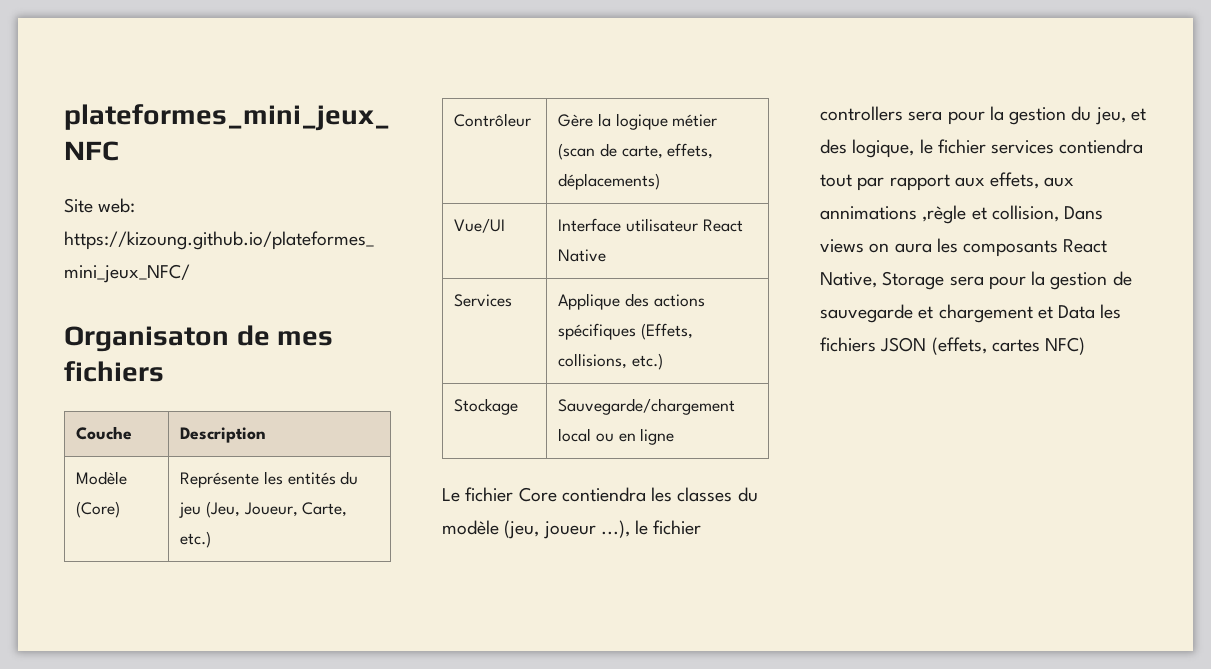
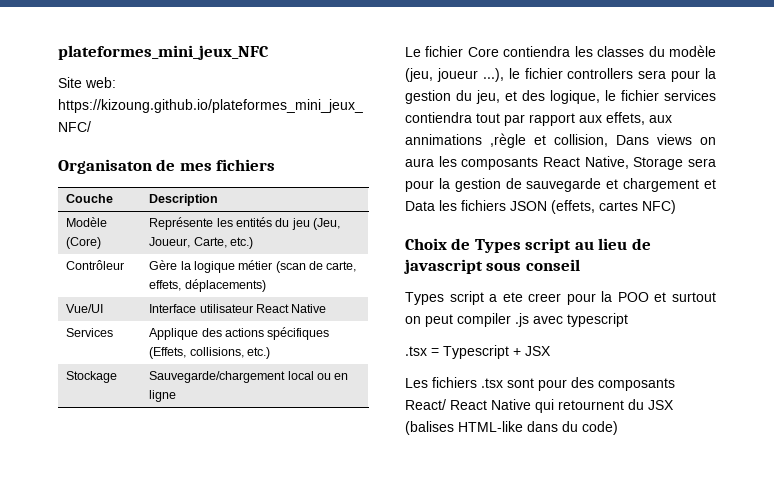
(1086, 346) none -> [405,238,651,253] [404,259,580,274] [405,291,716,305] [405,313,628,327] [405,345,551,359] [405,377,675,391] [405,399,674,413] [405,421,618,435] // Choix de Types script au lieu de javascript sous conseil // Types script a ete creer pour la POO et surtout on peut compiler .js avec typescript // .tsx = Typescript + JSX // Les fichiers .tsx sont pour des composants React/ React Native qui retournent du JSX (balises HTML-like dans du code)

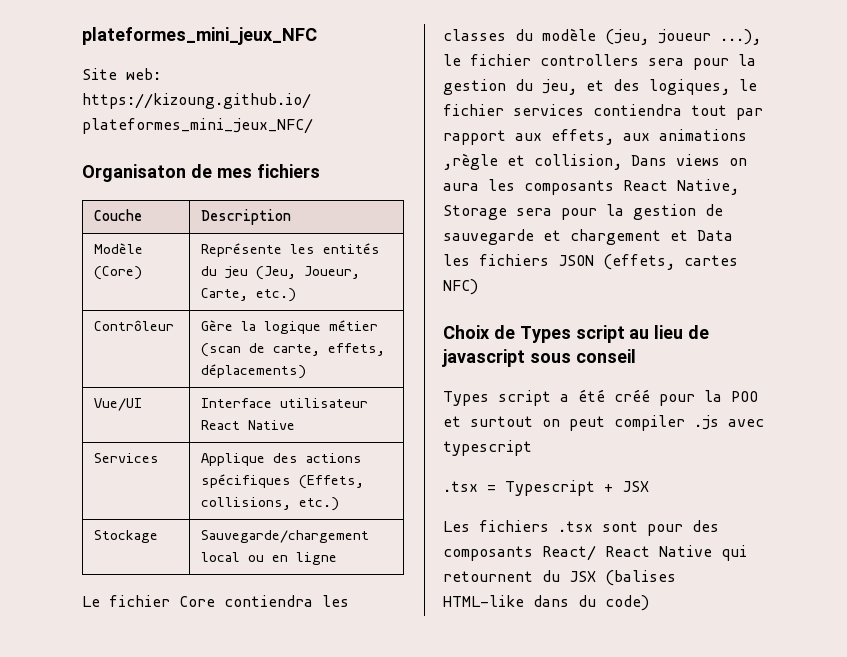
[550,90,600,104] logique, -> [649,79,730,95] logiques,
[405,134,482,145] annimations -> [659,129,747,141] animations
[502,292,562,302] ete creer -> [578,389,650,402] été créé

